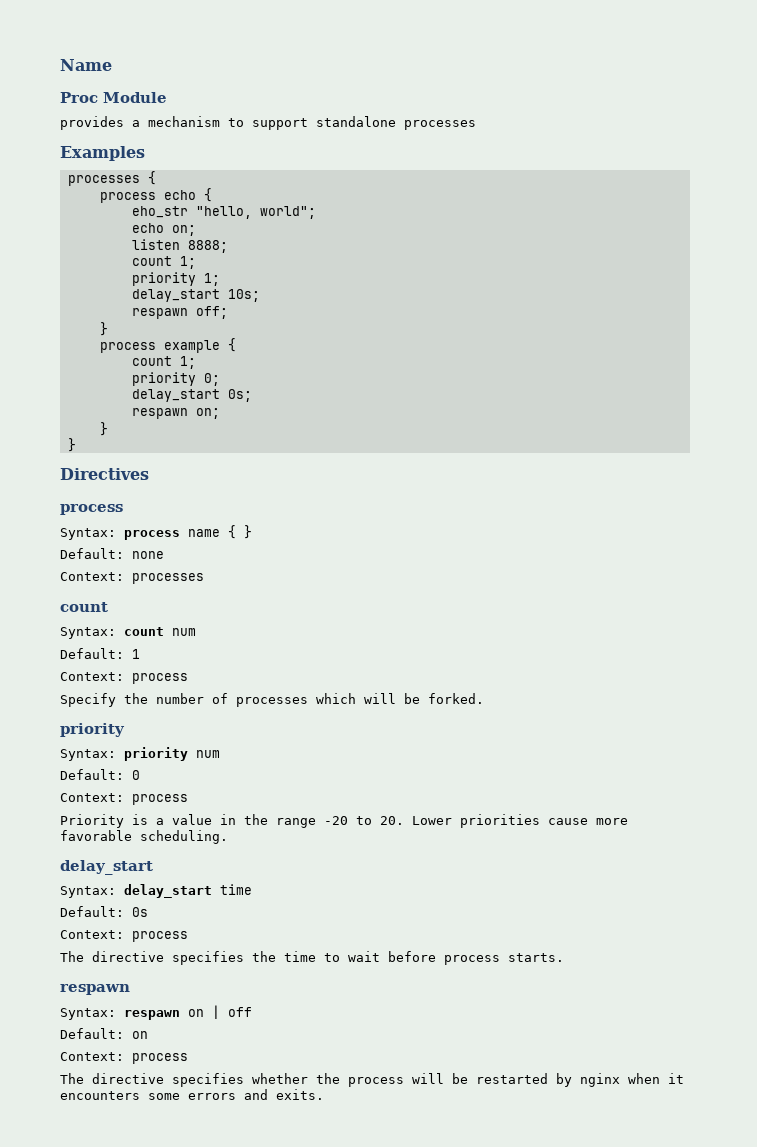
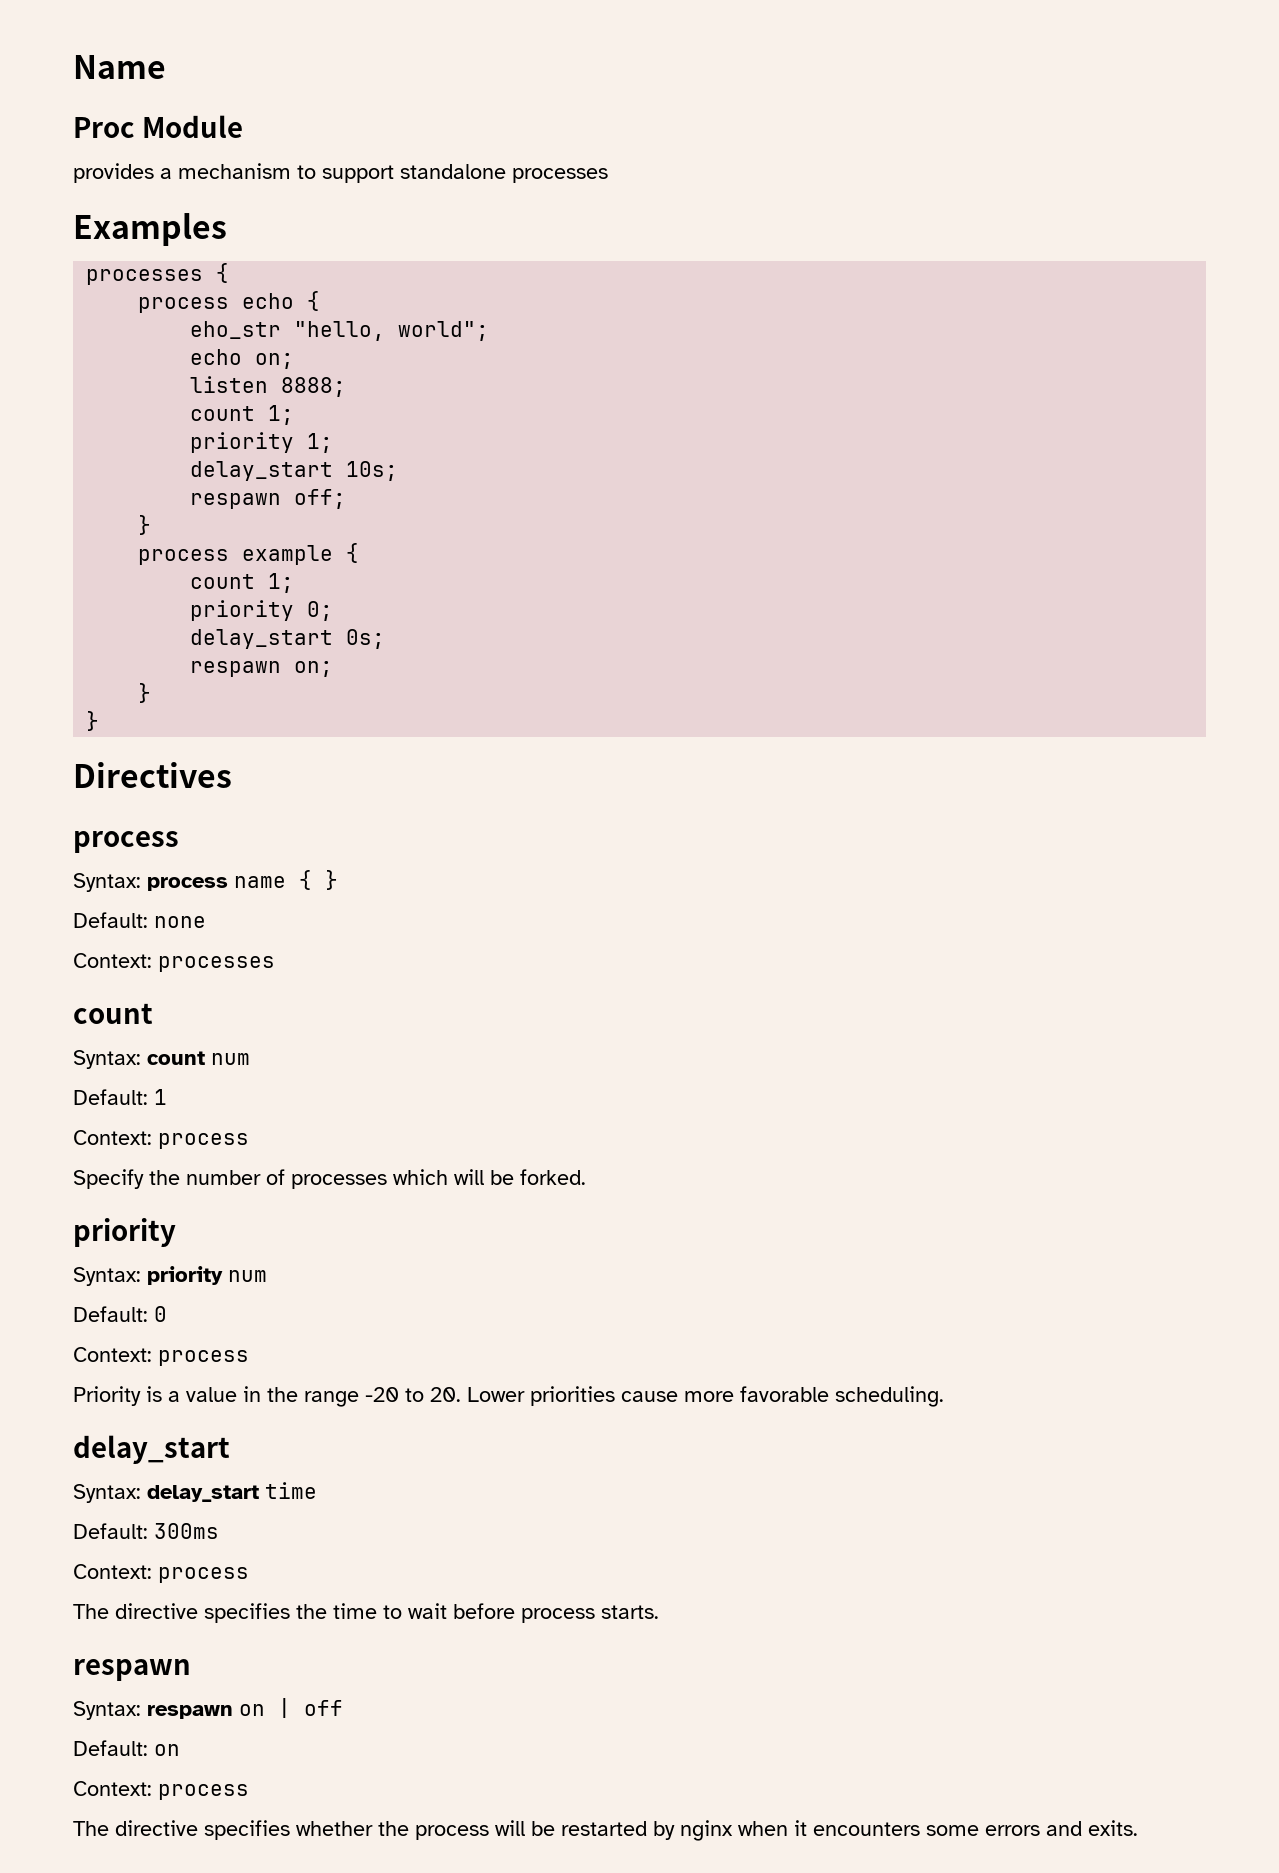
[132,907,148,917] 0s -> [154,1523,219,1539] 300ms

